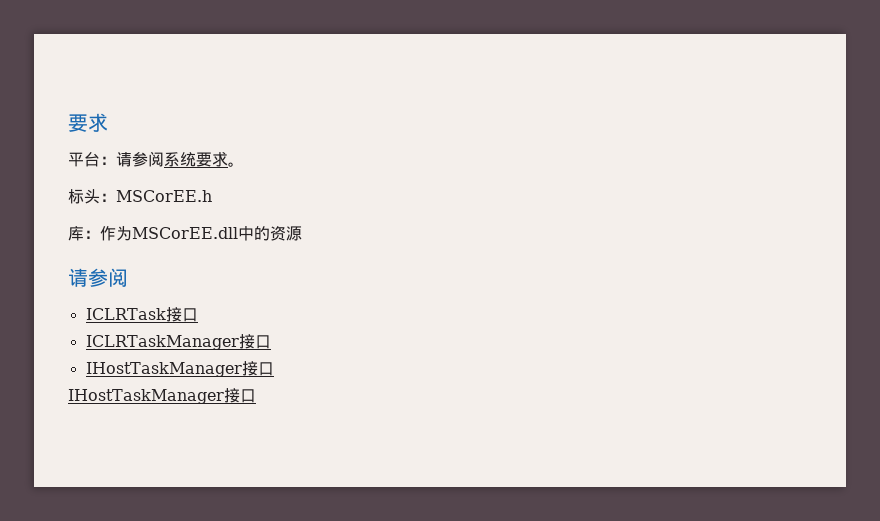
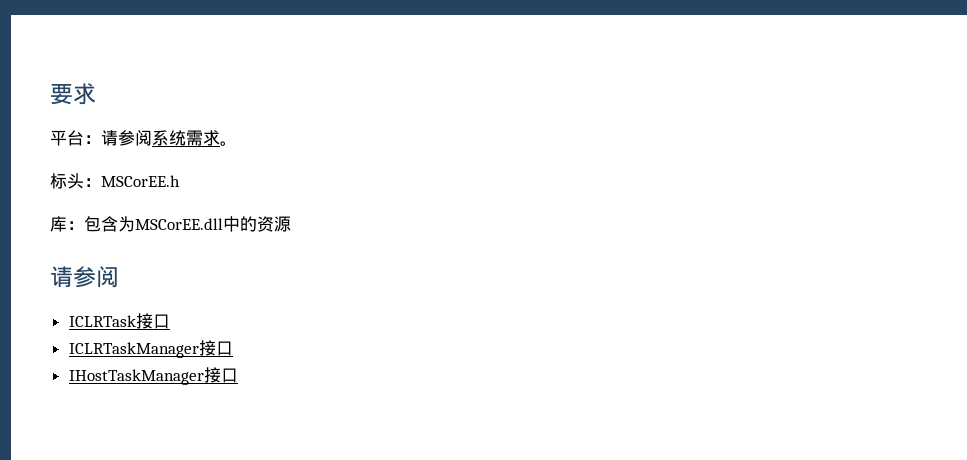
[196,152,212,167] 要 -> [186,130,203,146] 需
[100,226,116,241] 作 -> [84,216,118,232] 包含
[68,388,256,404] // IHostTaskManager接口 -> (238, 375) none

